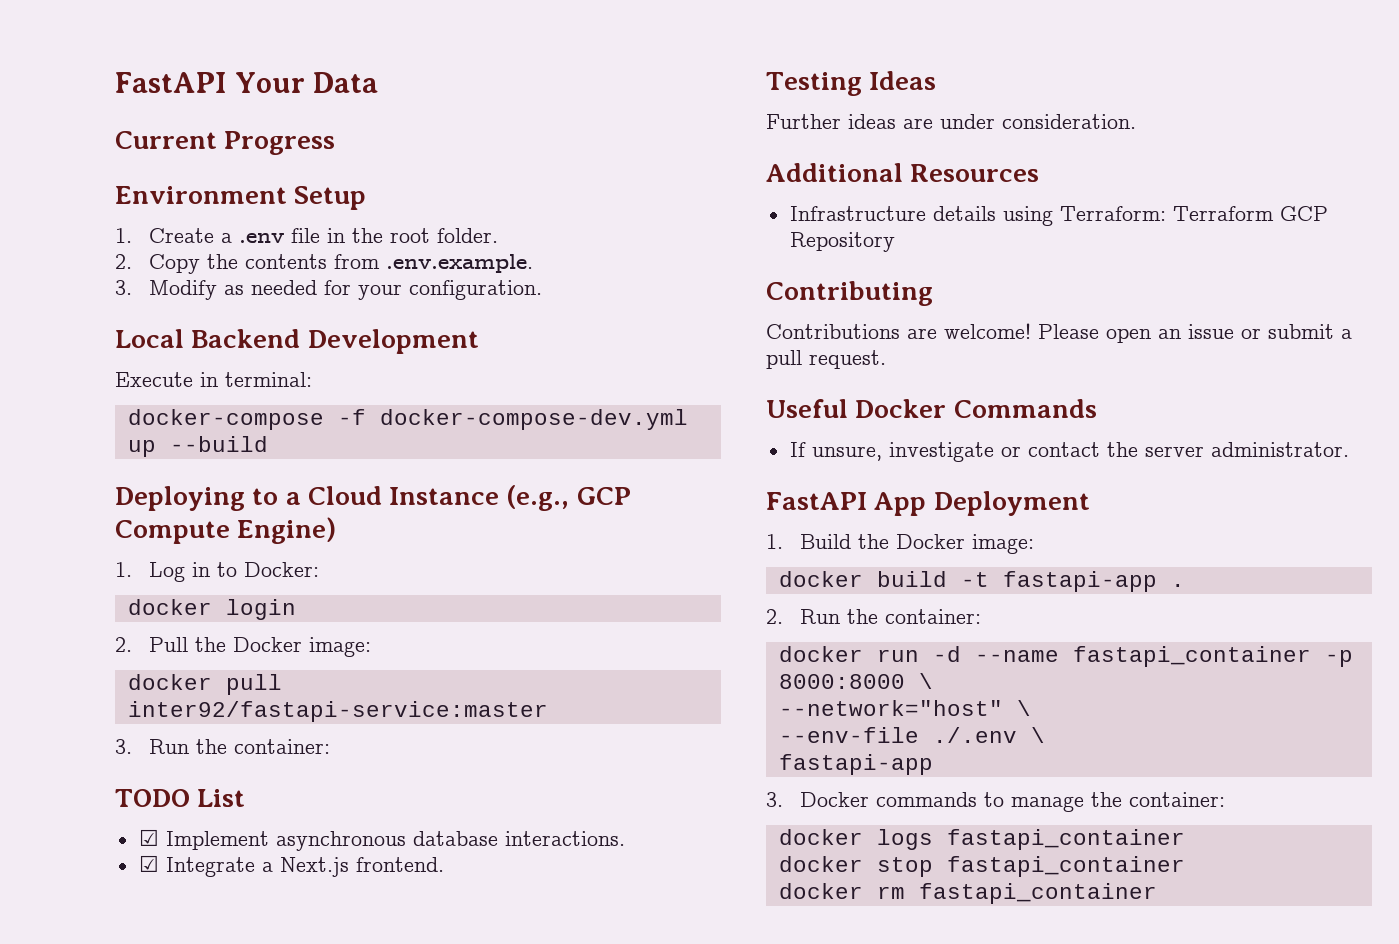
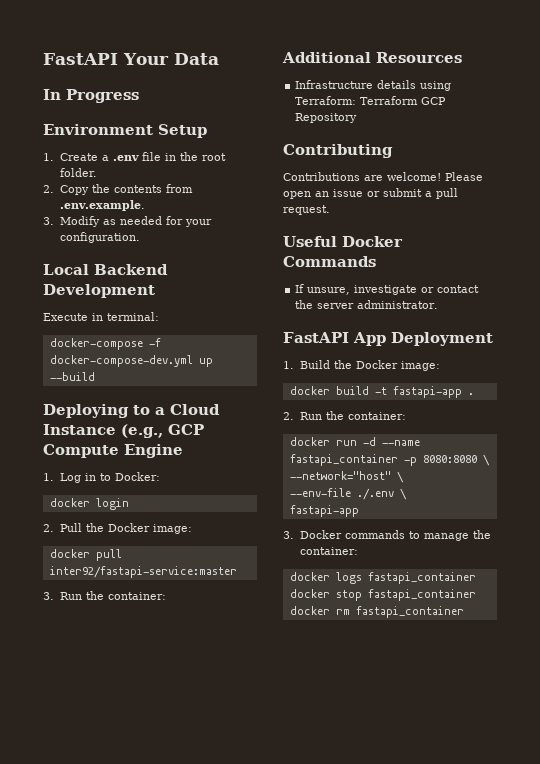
[115,131,217,149] Current -> [43,89,61,100] In
[237,517,337,544] Engine) -> [124,444,183,458] Engine
[115,789,246,807] [138,829,625,851] [138,855,444,877] [766,71,937,96] [766,114,1136,129] // TODO List // ☑ Implement asynchronous database interactions. // ☑ Integrate a Next.js frontend. // Testing Ideas // Further ideas are under consideration. -> (166, 596) none
[778,674,905,689] 8000:8000 -> [422,455,477,463] 8080:8080

